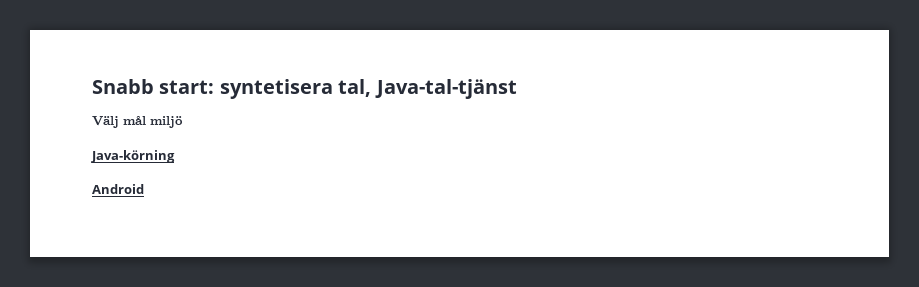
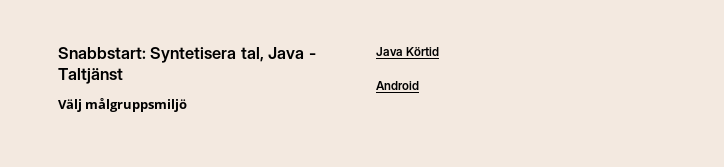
[92,79,517,99] [92,116,183,128] [91,150,175,163] Snabb start: syntetisera tal, Java-tal-tjänst // Välj mål miljö // Java-körning -> [58,47,316,63] [58,68,123,84] [58,98,188,112] [376,47,440,56] Snabbstart: Syntetisera tal, Java - Taltjänst // Välj målgruppsmiljö // Java Körtid

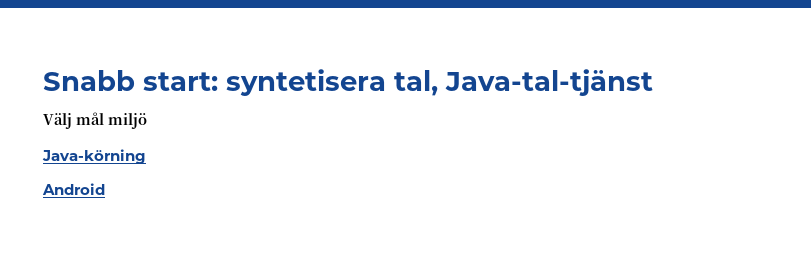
[58,47,316,63] [58,68,123,84] [58,98,188,112] [376,47,440,56] Snabbstart: Syntetisera tal, Java - Taltjänst // Välj målgruppsmiljö // Java Körtid -> [43,69,653,96] [43,112,147,129] [42,149,146,164] Snabb start: syntetisera tal, Java-tal-tjänst // Välj mål miljö // Java-körning

